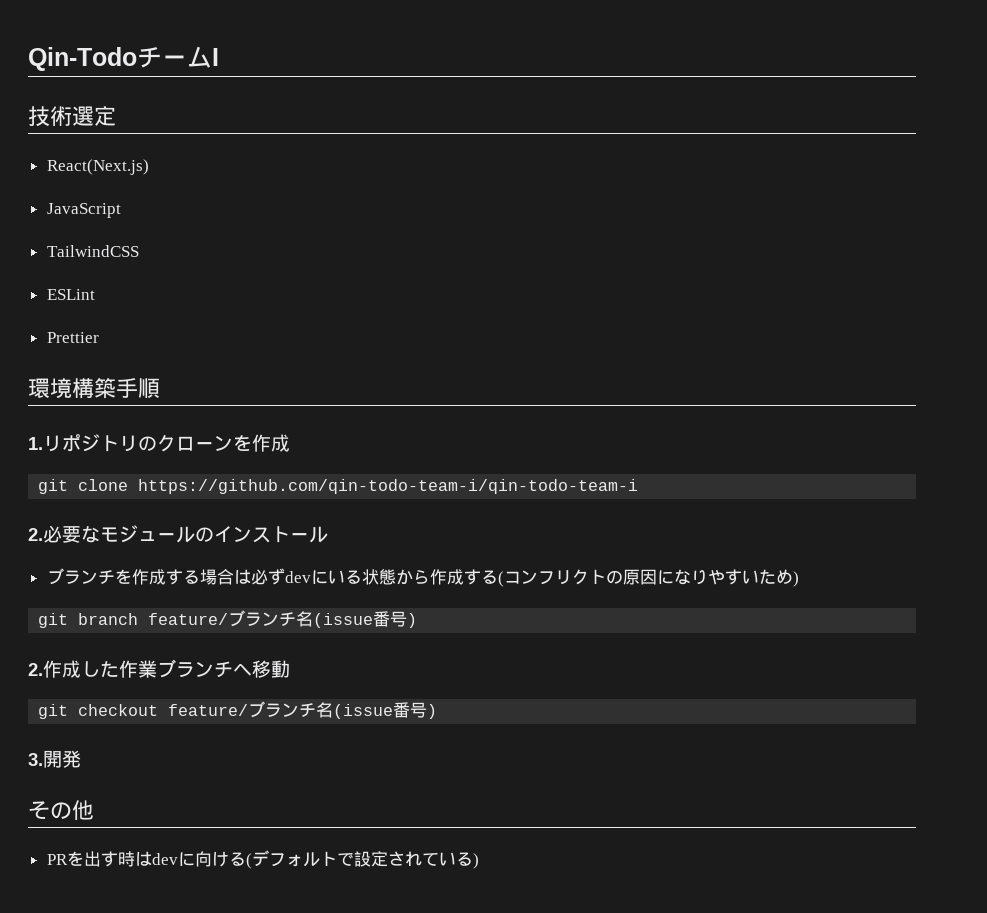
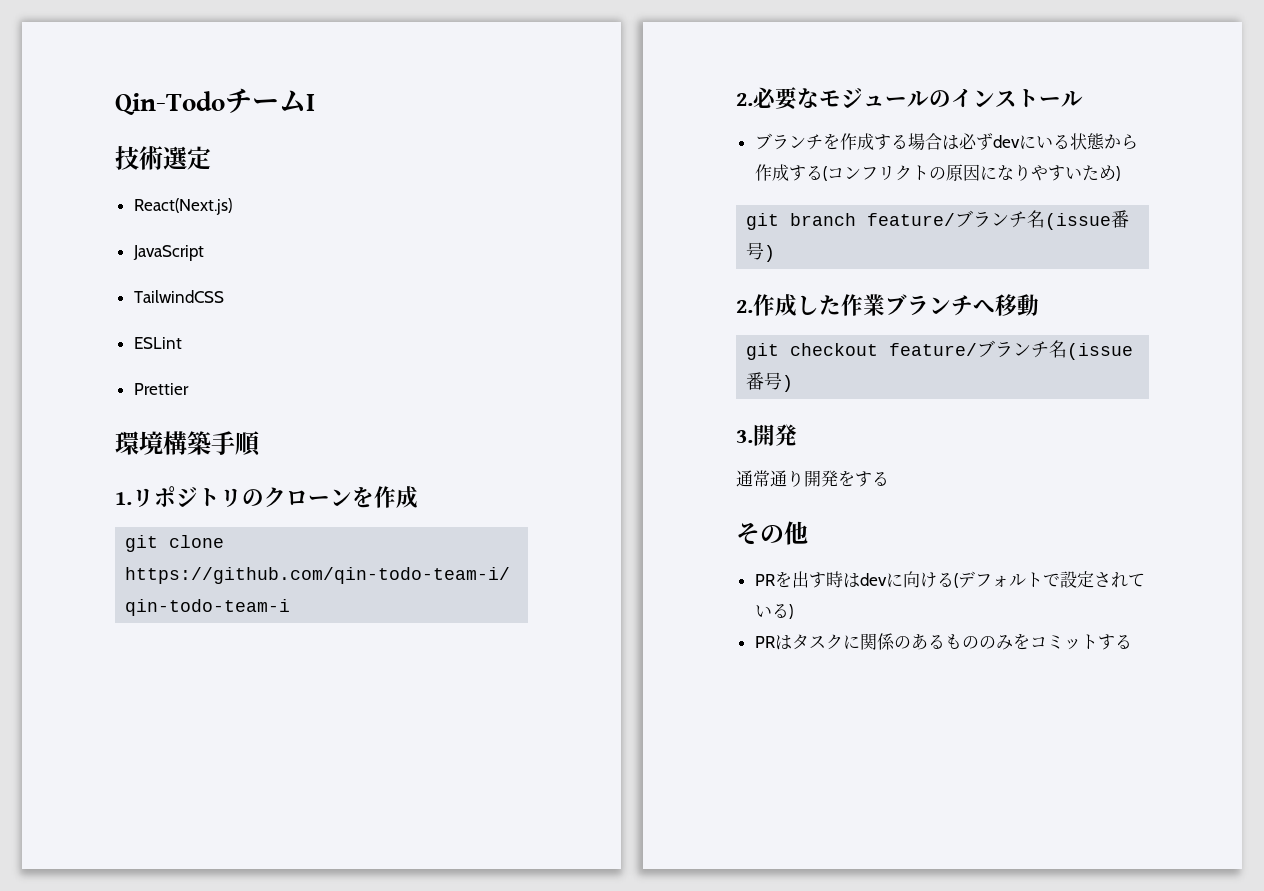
(81, 759) none -> [736,470,889,487] // 通常通り開発をする
(479, 861) none -> [754,633,1132,650] // PRはタスクに関係のあるもののみをコミットする

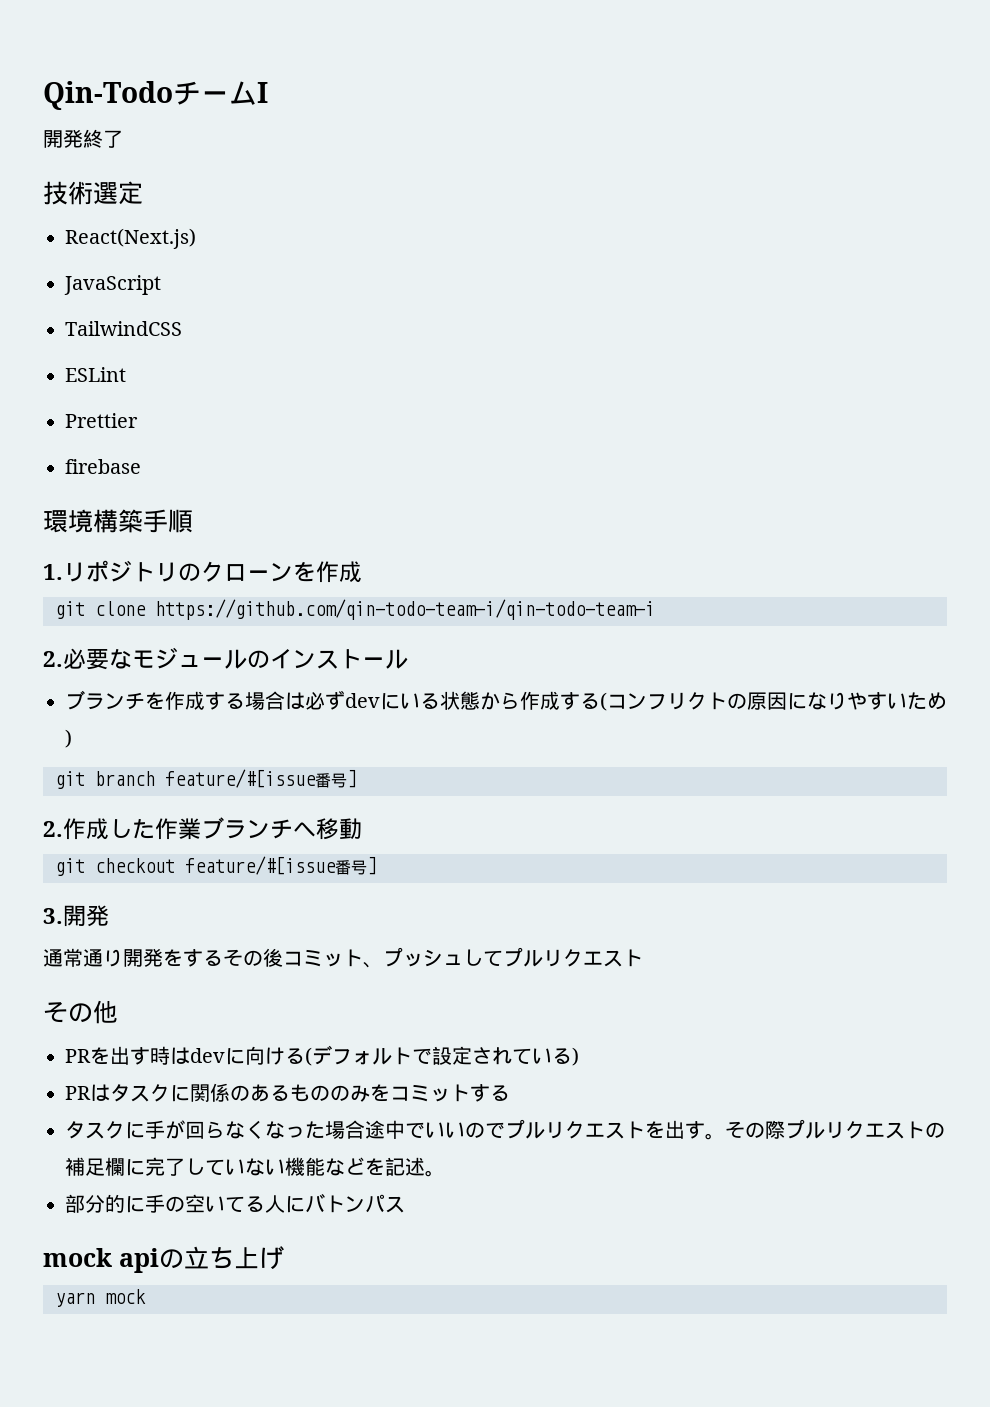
(315, 102) none -> [43,129,123,148] // 開発終了
(189, 389) none -> [65,459,141,474] // firebase
[867,210,1130,230] [746,242,776,262] feature/ブランチ名(issue番号) -> [165,769,357,788] feature/#[issue番号]
[889,340,1134,360] [746,372,794,392] feature/ブランチ名(issue番号) -> [185,856,377,875] feature/#[issue番号]
(889, 478) none -> [223,947,643,968] その後コミット、プッシュしてプルリクエスト
(1132, 641) none -> [65,1119,945,1140] [65,1157,445,1177] [65,1193,405,1213] [43,1246,284,1273] [55,1289,146,1307] // タスクに手が回らなくなった場合途中でいいのでプルリクエストを出す。その際プルリクエストの補足欄に完了していない機能などを記述。 // 部分的に手の空いてる人にバトンパス // mock apiの立ち上げ // yarn mock

